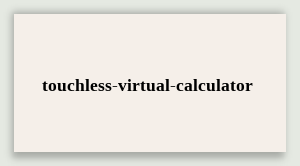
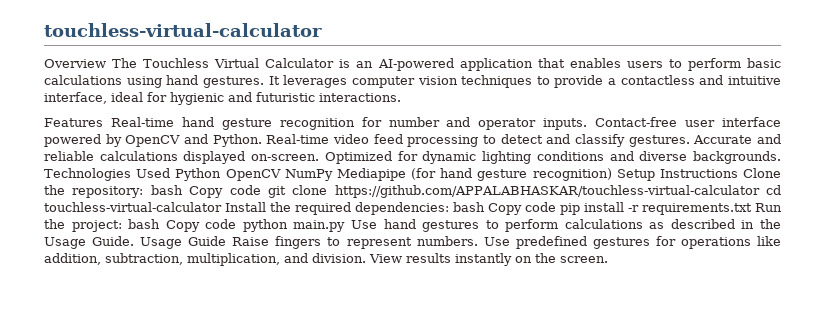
[42,79,253,91] touchless-virtual-calculator -> [44,23,322,37] [44,58,781,71] [44,75,781,88] [44,92,401,105] [44,117,781,130] [44,134,781,147] [44,151,782,164] [44,168,781,181] [44,185,781,198] [44,202,782,215] [44,219,781,232] [44,236,781,249] [44,253,608,266] touchless-virtual-calculator // Overview The Touchless Virtual Calculator is an AI-powered application that enables users to perform basic calculations using hand gestures. It leverages computer vision techniques to provide a contactless and intuitive interface, ideal for hygienic and futuristic interactions. // Features Real-time hand gesture recognition for number and operator inputs. Contact-free user interface powered by OpenCV and Python. Real-time video feed processing to detect and classify gestures. Accurate and reliable calculations displayed on-screen. Optimized for dynamic lighting conditions and diverse backgrounds. Technologies Used Python OpenCV NumPy Mediapipe (for hand gesture recognition) Setup Instructions Clone the repository: bash Copy code git clone https://github.com/APPALABHASKAR/touchless-virtual-calculator cd touchless-virtual-calculator Install the required dependencies: bash Copy code pip install -r requirements.txt Run the project: bash Copy code python main.py Use hand gestures to perform calculations as described in the Usage Guide. Usage Guide Raise fingers to represent numbers. Use predefined gestures for operations like addition, subtraction, multiplication, and division. View results instantly on the screen.

